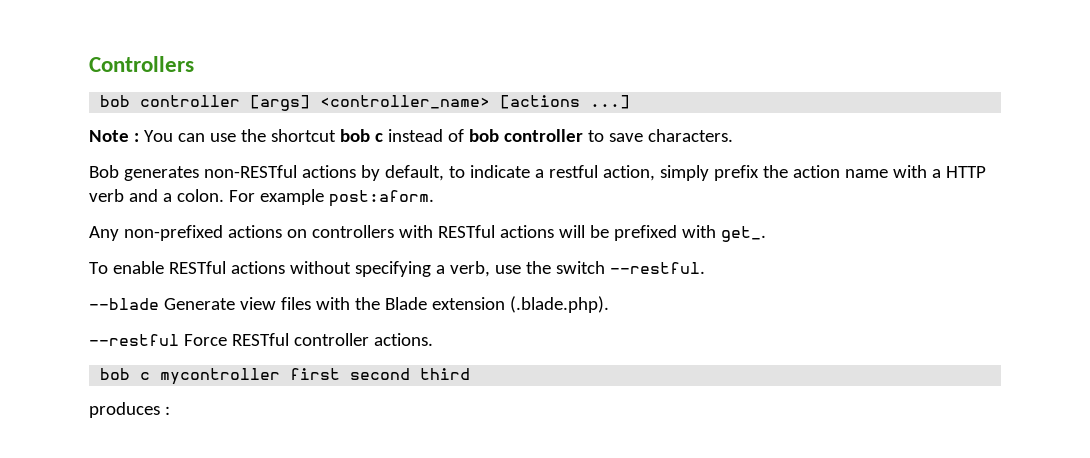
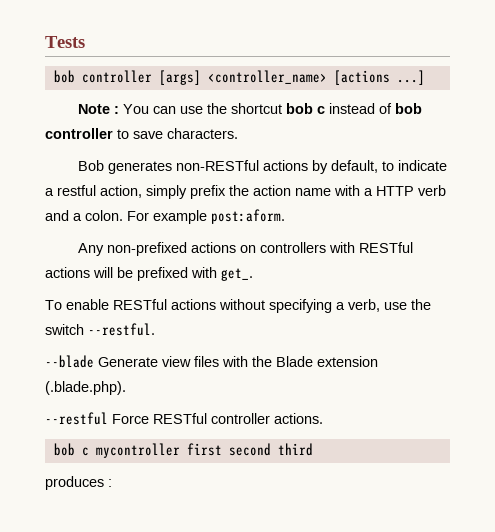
[89,56,194,72] Controllers -> [45,36,85,48] Tests

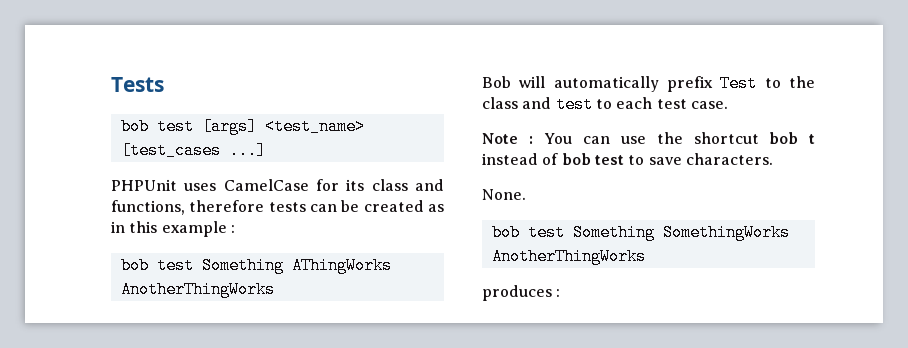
[81,70,425,85] controller [args] <controller_name> [actions ...] -> [156,118,365,135] [120,142,266,159] [111,179,444,191] [111,200,445,215] [111,221,235,237] [120,257,392,274] [120,281,275,298] [482,75,815,92] [482,96,728,113] test [args] <test_name> [test_cases ...] // PHPUnit uses CamelCase for its class and functions, therefore tests can be created as in this example : // bob test Something AThingWorks AnotherThingWorks // Bob will automatically prefix Test to the class and test to each test case.
[316,106,325,114] c -> [809,134,815,144] t
[45,128,113,139] controller -> [594,155,624,165] test
[77,160,447,174] [45,185,446,199] [45,209,285,224] [77,242,413,256] [45,267,253,281] [45,299,431,313] [45,323,155,336] [45,355,378,368] [45,381,126,395] [45,412,323,425] [53,443,313,458] Bob generates non-RESTful actions by default, to indicate a restful action, simply prefix the action name with a HTTP verb and a colon. For example post:aform. // Any non-prefixed actions on controllers with RESTful actions will be prefixed with get_. // To enable RESTful actions without specifying a verb, use the switch --restful. // --blade Generate view files with the Blade extension (.blade.php). // --restful Force RESTful controller actions. // bob c mycontroller first second third -> [482,189,526,200] [491,224,790,241] [491,248,646,265] None. // bob test Something SomethingWorks AnotherThingWorks

